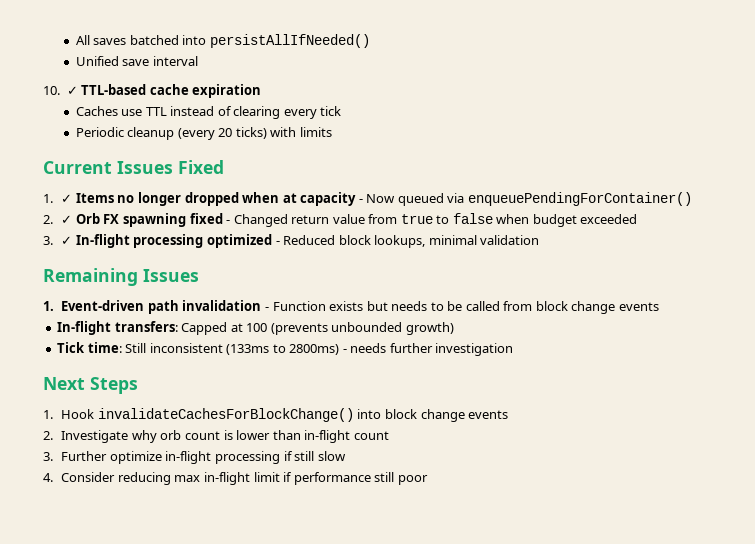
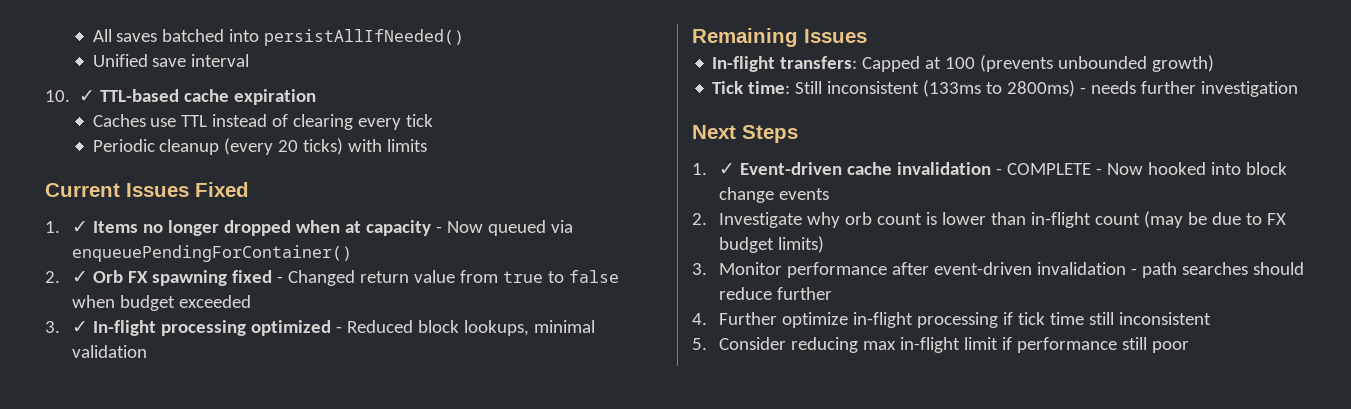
[43,300,659,314] // 1. Event-driven path invalidation - Function exists but needs to be called from block change events -> (867, 36) none
[61,408,354,422] Hook invalidateCachesForBlockChange() -> [719,162,1207,175] ✓ Event-driven cache invalidation - COMPLETE - Now hooked
[43,452,53,461] // 3. -> [1144,211,1287,228] [719,236,825,253] [692,262,1305,278] [719,287,833,300] [692,313,707,325] (may be due to FX budget limits) // 3. Monitor performance after event-driven invalidation - path searches should reduce further // 4.
[294,451,346,461] [43,473,53,482] still slow // 4. -> [1018,312,1212,325] [692,338,707,350] tick time still inconsistent // 5.

